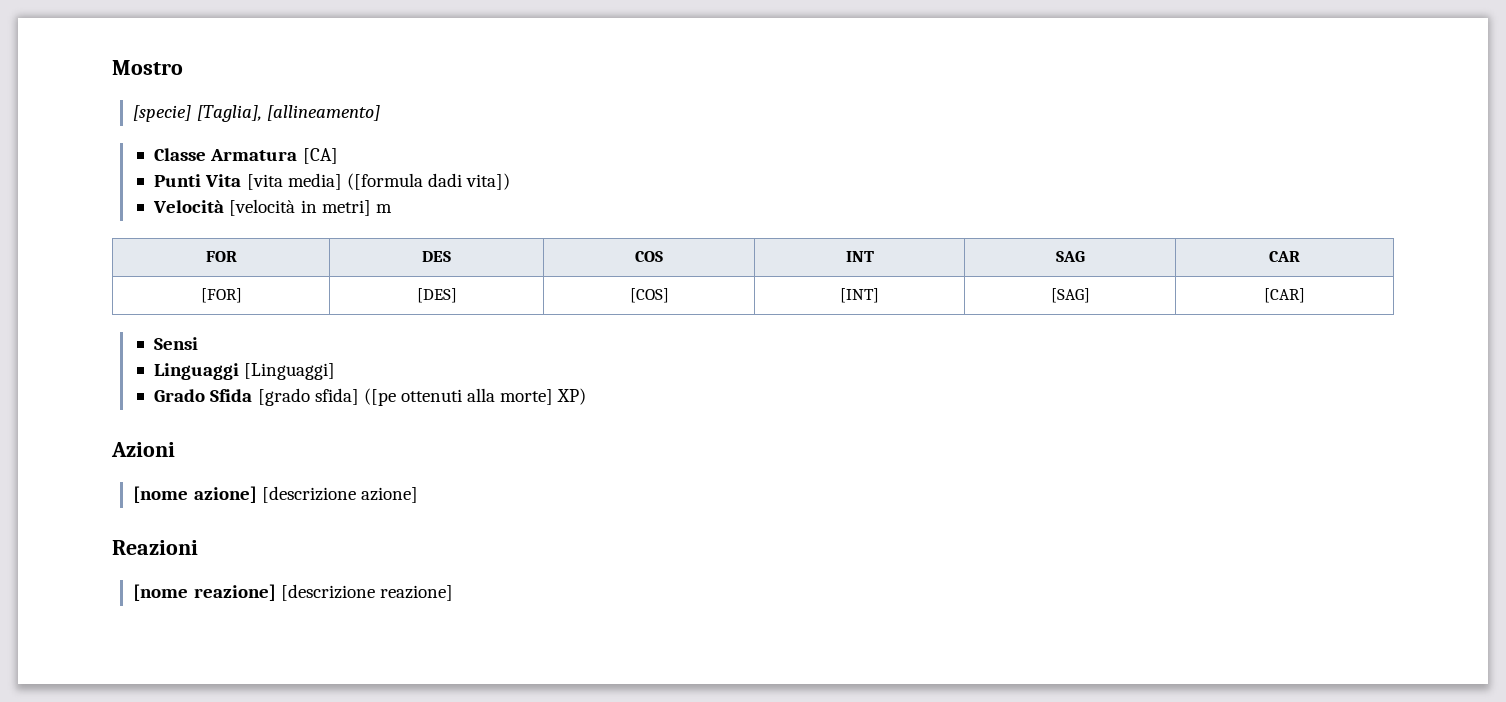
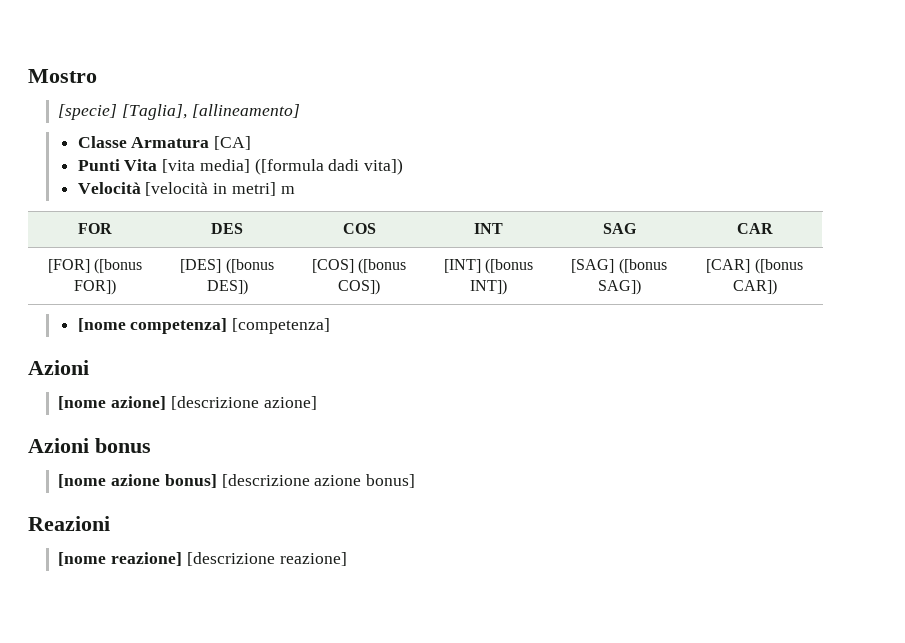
(242, 295) none -> [94,258,143,274] [74,279,116,295] ([bonus FOR])
(457, 295) none -> [225,258,274,274] [206,279,248,295] ([bonus DES])
(669, 295) none -> [358,258,407,274] [338,279,380,295] ([bonus COS])
(879, 295) none -> [485,258,534,274] [470,279,507,295] ([bonus INT])
(1090, 295) none -> [618,258,667,274] [597,279,641,295] ([bonus SAG])
[154,337,199,350] [154,363,336,380] [154,388,587,406] // Sensi // Linguaggi [Linguaggi] // Grado Sfida [grado sfida] ([pe ottenuti alla morte] XP) -> [754,258,803,274] [732,279,777,295] [77,318,331,334] ([bonus CAR]) // [nome competenza] [competenza]
(418, 495) none -> [28,438,151,453] [58,474,416,488] // Azioni bonus // [nome azione bonus] [descrizione azione bonus]

